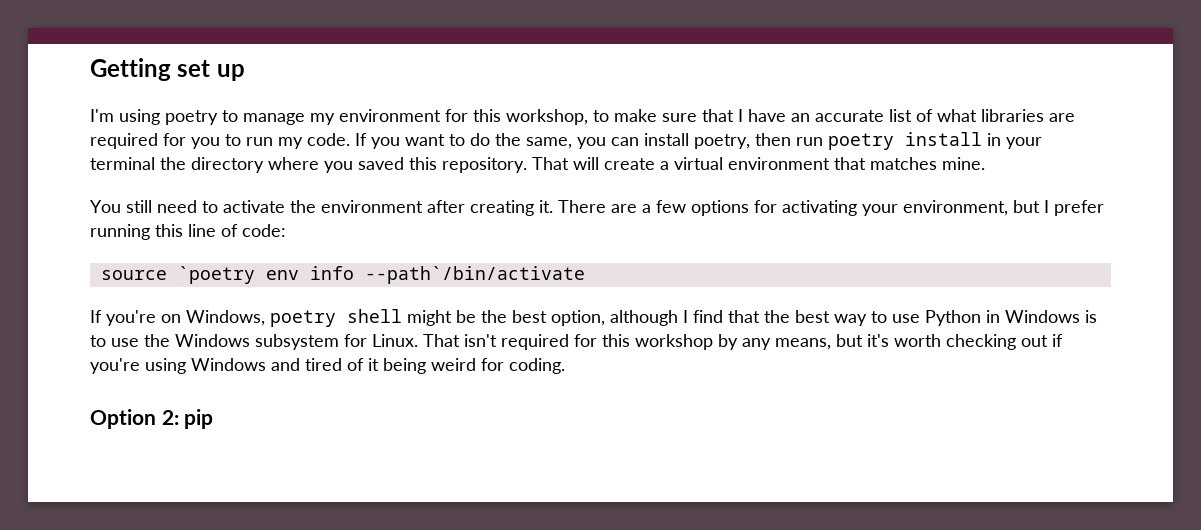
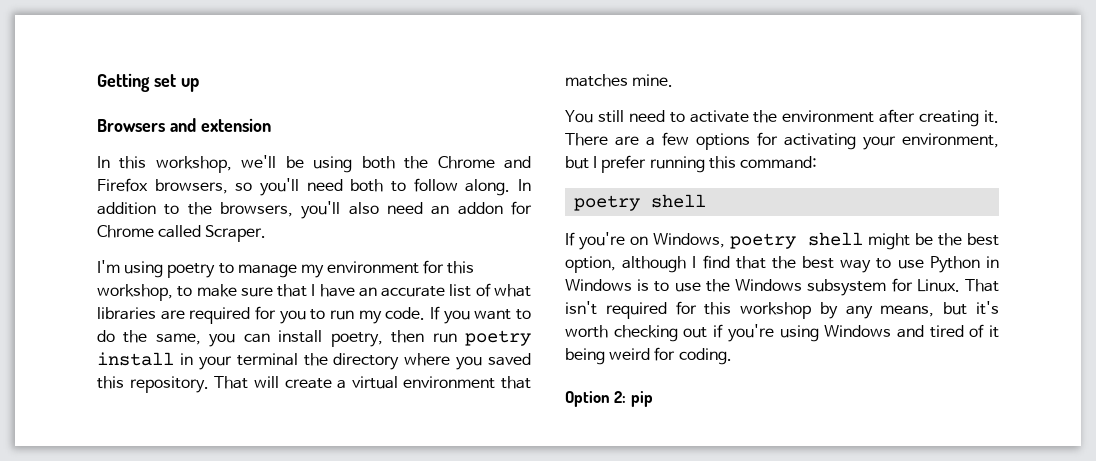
(245, 72) none -> [97,118,271,132] [97,155,531,173] [97,178,531,196] [97,201,532,219] [97,225,267,242] // Browsers and extension // In this workshop, we'll be using both the Chrome and Firefox browsers, so you'll need both to follow along. In addition to the browsers, you'll also need an addon for Chrome called Scraper.
[188,224,286,237] [100,266,585,284] line of code: // source `poetry env info --path`/bin/activate -> [739,156,817,169] [574,194,707,211] command: // poetry shell

